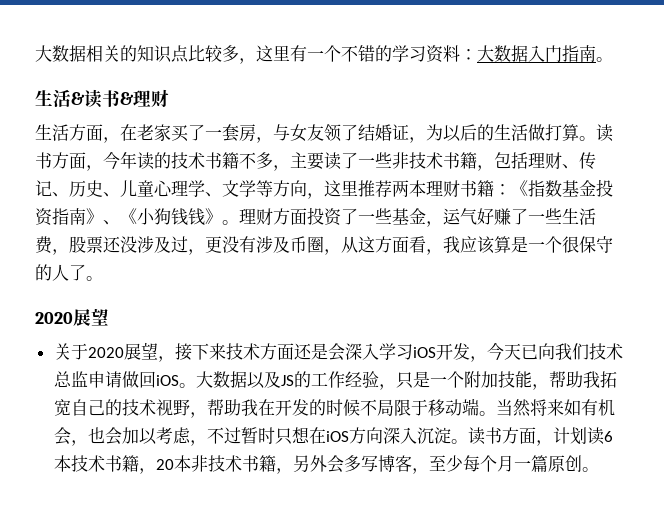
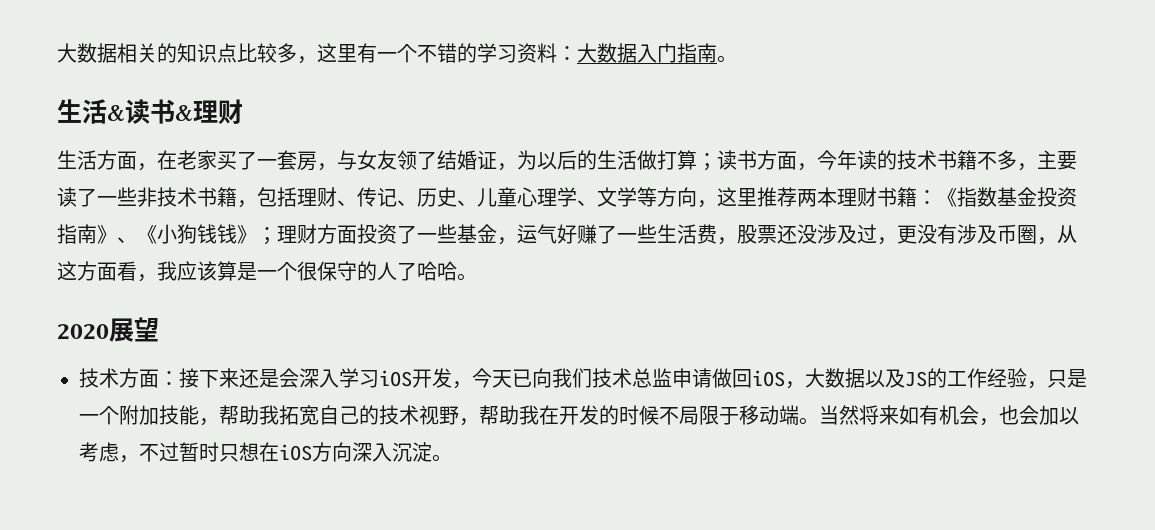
[579,136,596,141] 。 -> [697,153,717,171] ；
[222,220,239,225] 。 -> [257,227,277,245] ；
(86, 272) none -> [417,261,457,281] 哈哈
[53,342,294,362] 关于2020展望，接下来技术方面 -> [79,368,239,388] 技术方面：接下来
[178,383,196,388] 。 -> [785,381,805,389] ，
[467,427,613,446] [53,455,599,474] 读书方面，计划读6本技术书籍，20本非技术书籍，另外会多写博客，至少每个月一篇原创。 -> (452, 458) none

